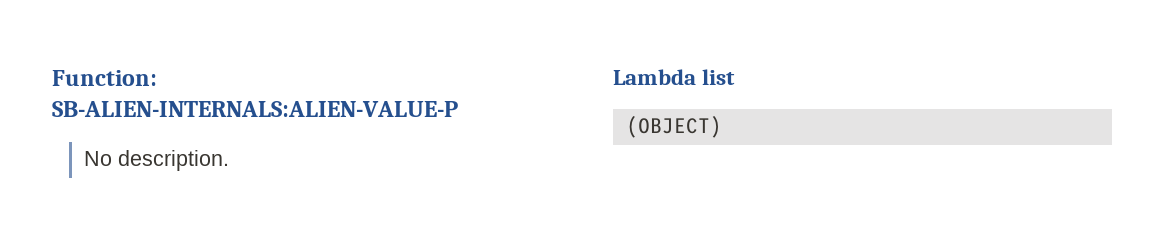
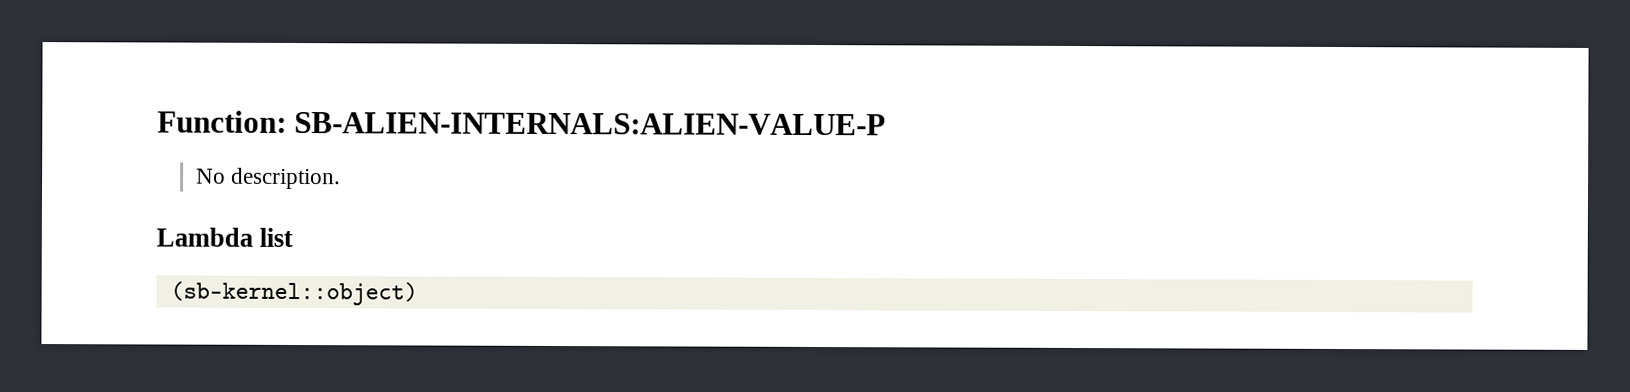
[625,116,722,138] (OBJECT) -> [169,281,418,306] (sb-kernel::object)

